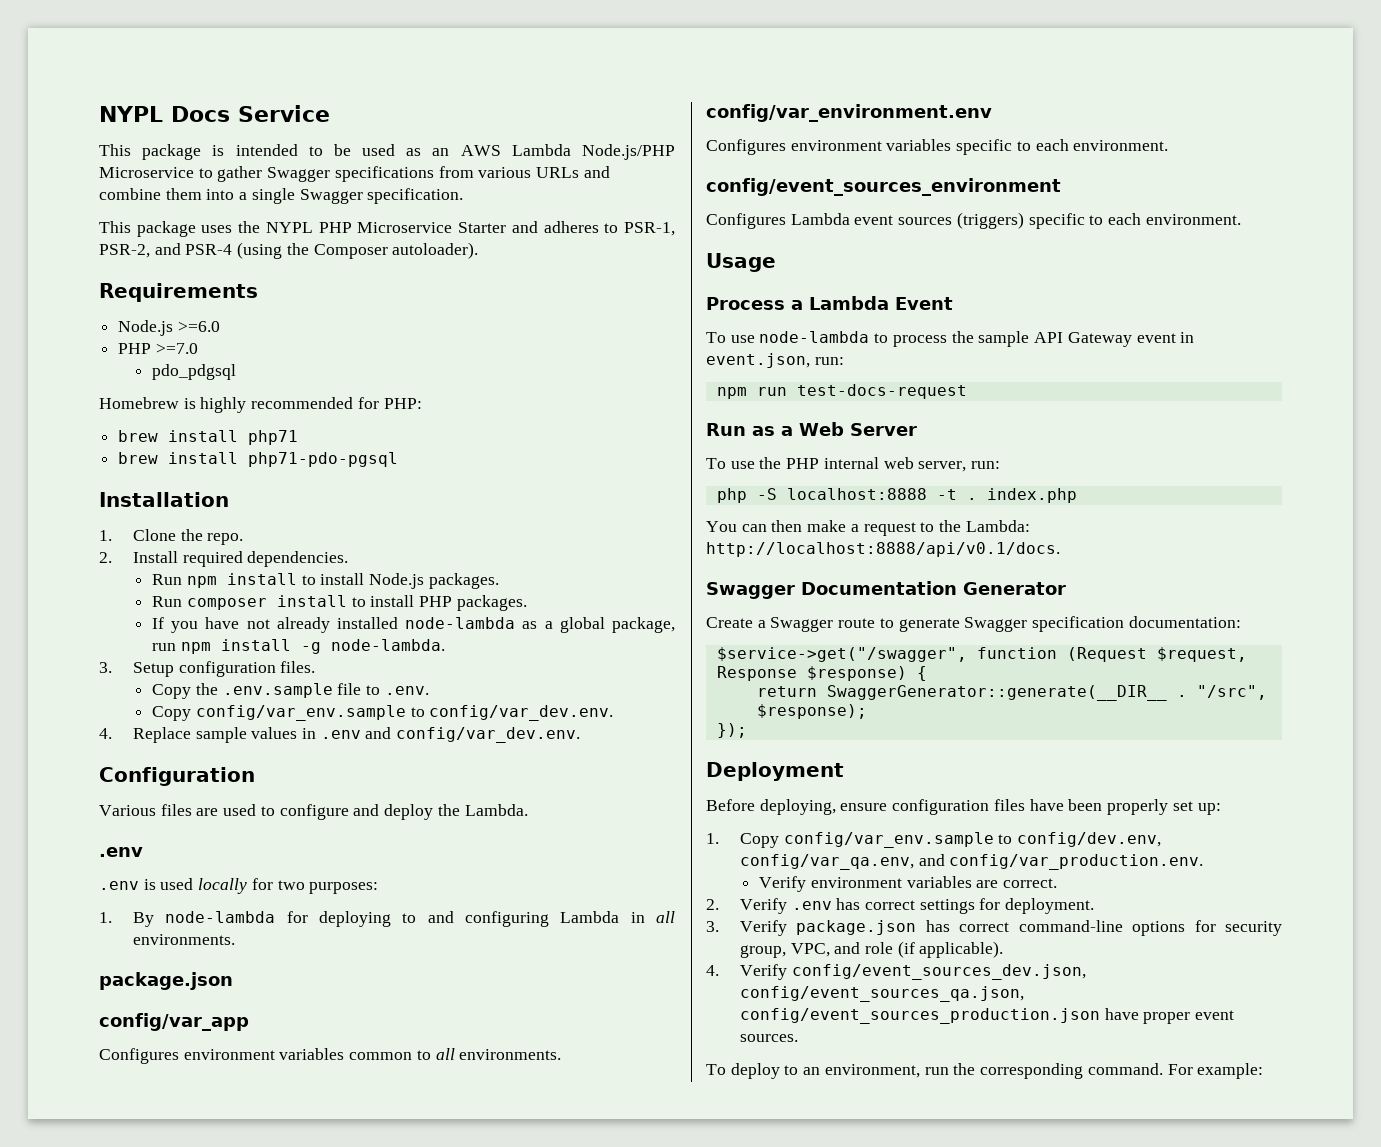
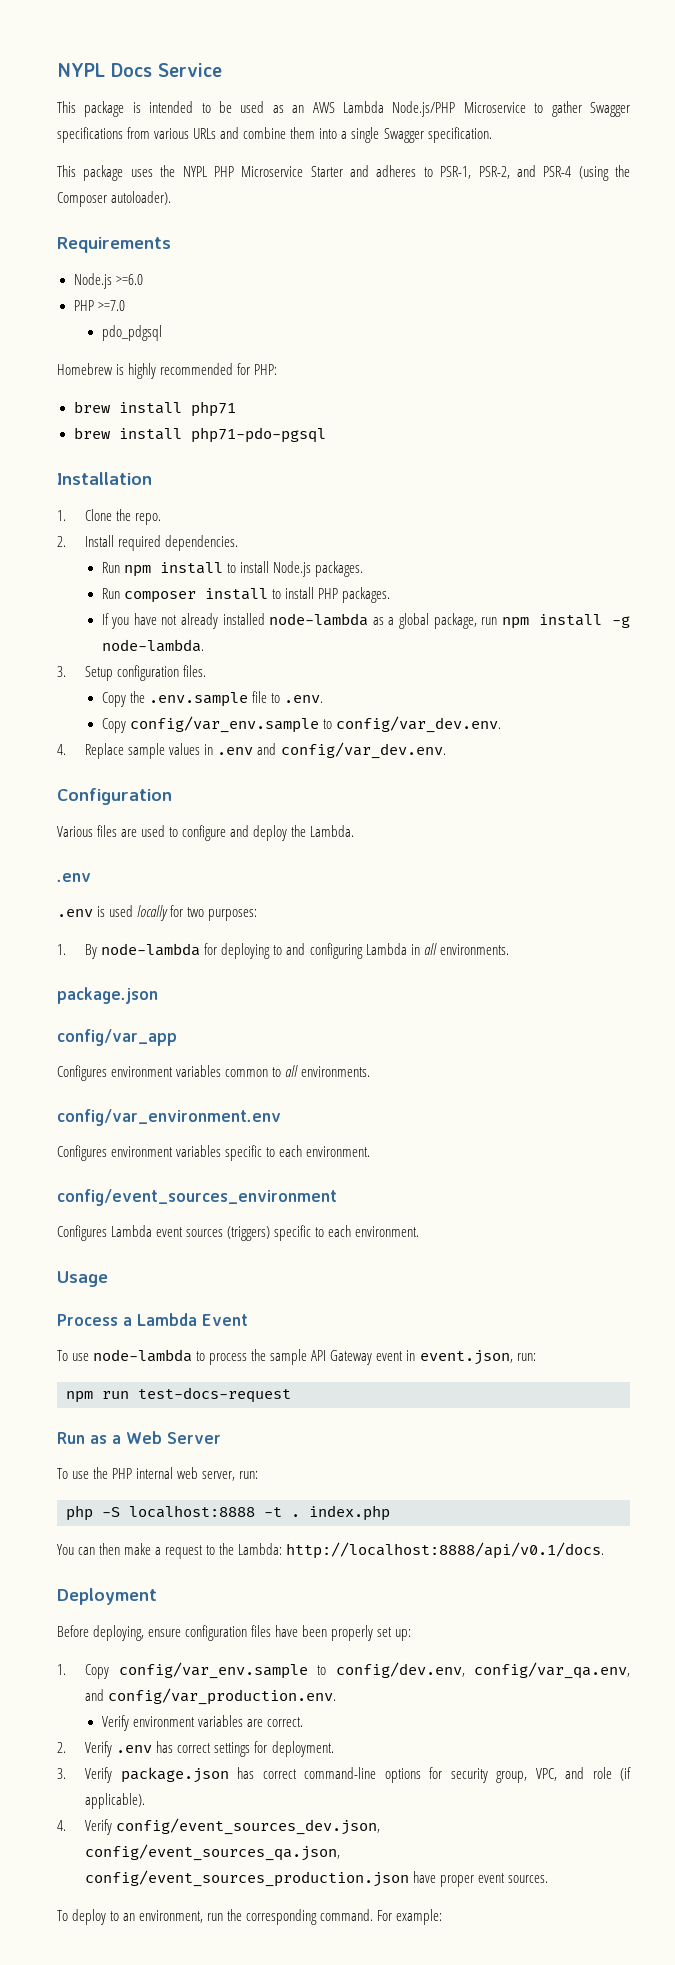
[706,581,1066,599] [706,616,1241,632] [716,647,1247,662] [716,666,927,681] [756,685,1267,701] [756,704,867,719] [716,723,747,738] // Swagger Documentation Generator // Create a Swagger route to generate Swagger specification documentation: // $service->get("/swagger", function (Request $request, Response $response) { // return SwaggerGenerator::generate(__DIR__ . "/src", $response); // }); -> (605, 1550) none

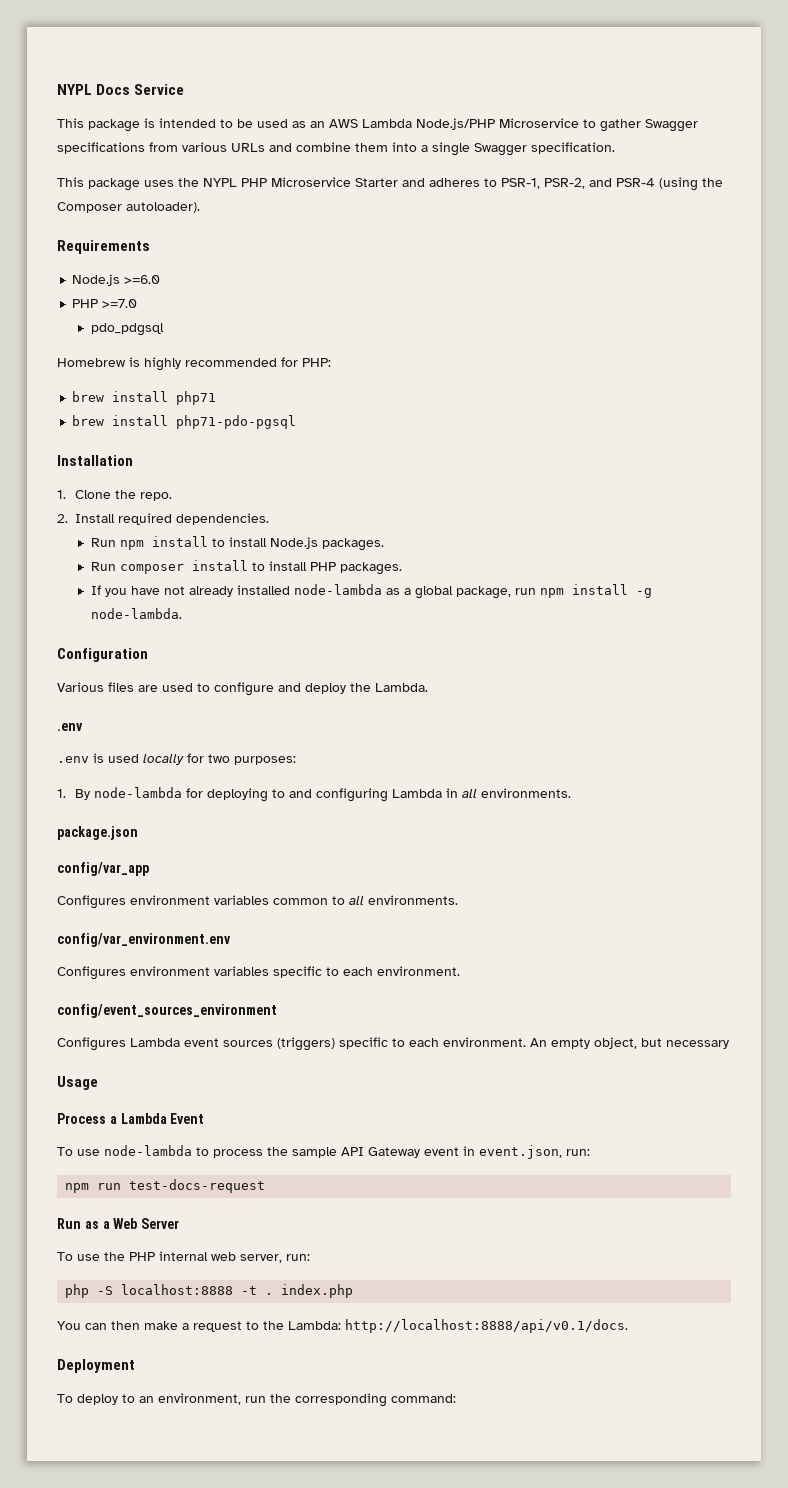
[57,665,207,681] [101,691,323,707] [101,716,501,733] [57,742,446,759] // 3. Setup configuration files. // Copy the .env.sample file to .env. // Copy config/var_env.sample to config/var_dev.env. // 4. Replace sample values in .env and config/var_dev.env. -> (182, 613) none
(420, 1231) none -> [530,1037,729,1049] An empty object, but necessary
[57,1625,412,1641] [57,1662,630,1679] [85,1688,337,1705] [101,1715,303,1731] [57,1741,334,1757] [57,1767,631,1783] [85,1793,146,1809] [57,1818,381,1835] [85,1844,341,1861] [85,1870,549,1887] // Before deploying, ensure configuration files have been properly set up: // 1. Copy config/var_env.sample to config/dev.env, config/var_qa.env, and config/var_production.env. // Verify environment variables are correct. // 2. Verify .env has correct settings for deployment. // 3. Verify package.json has correct command-line options for security group, VPC, and role (if applicable). // 4. Verify config/event_sources_dev.json, config/event_sources_qa.json, config/event_sources_production.json have proper event sources. -> (135, 1366) none
[320,1909,443,1925] command. For example: -> [391,1394,456,1403] command:

